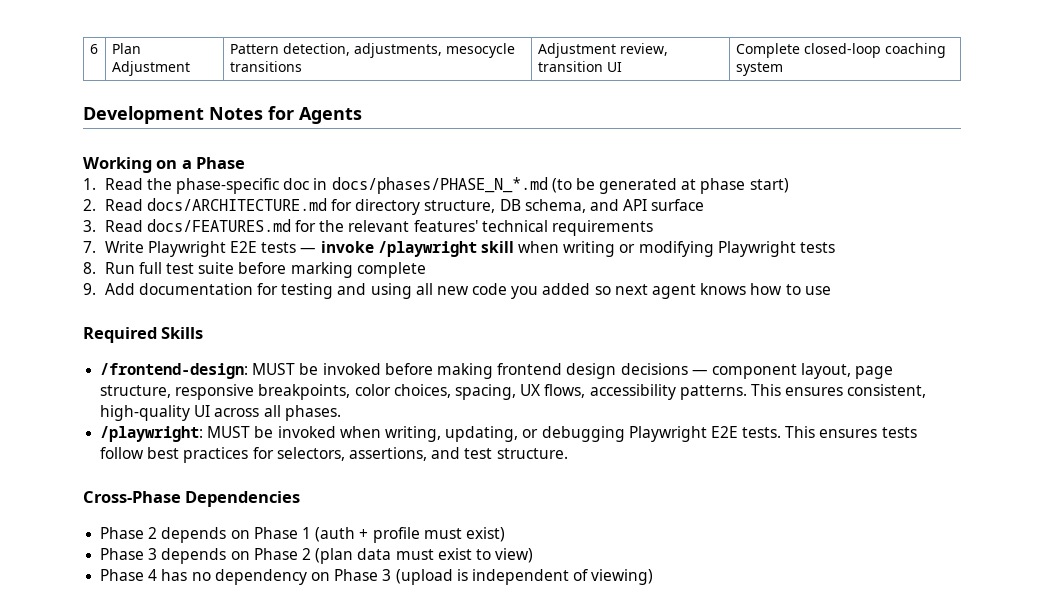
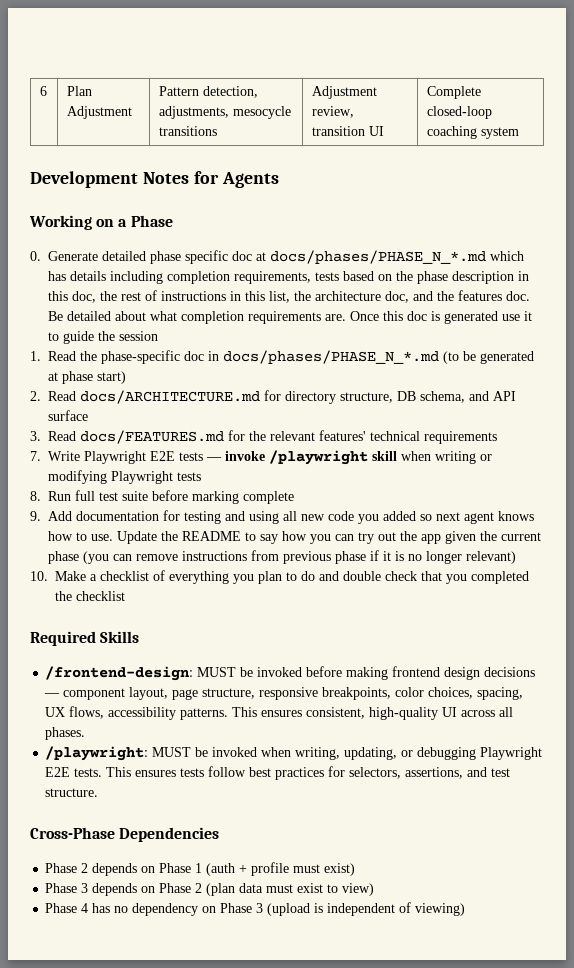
(246, 163) none -> [30,250,524,264] [48,271,529,284] [48,290,530,303] [48,311,532,324] [48,331,158,344] // 0. Generate detailed phase specific doc at docs/phases/PHASE_N_*.md which has details including completion requirements, tests based on the phase description in this doc, the rest of instructions in this list, the architecture doc, and the features doc. Be detailed about what completion requirements are. Once this doc is generated use it to guide the session
[804,286,831,295] use -> [91,531,541,544] [48,550,516,564] [30,570,529,584] [55,591,125,601] use. Update the README to say how you can try out the app given the current phase (you can remove instructions from previous phase if it is no longer relevant) // 10. Make a checklist of everything you plan to do and double check that you completed the checklist

